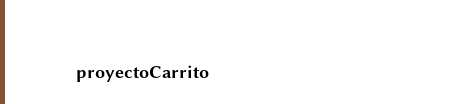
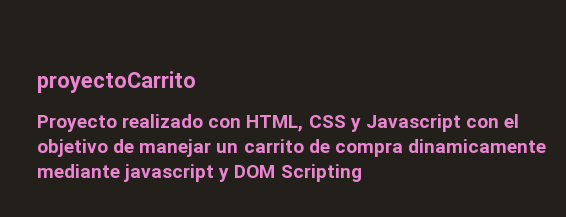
(209, 73) none -> [37,114,520,132] [37,139,546,157] [37,164,362,182] // Proyecto realizado con HTML, CSS y Javascript con el objetivo de manejar un carrito de compra dinamicamente mediante javascript y DOM Scripting

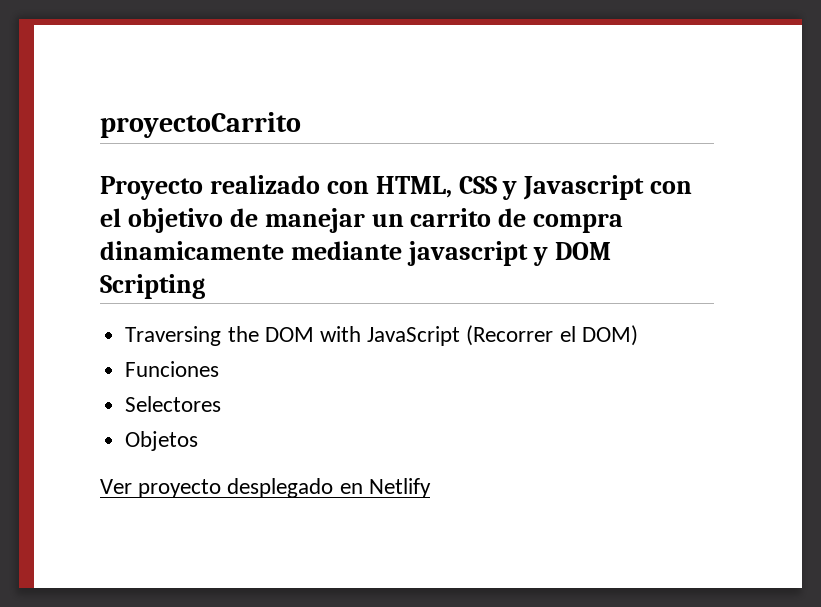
(362, 173) none -> [125,325,638,346] [125,361,220,377] [125,396,222,412] [125,431,199,451] [100,478,431,498] // Traversing the DOM with JavaScript (Recorrer el DOM) // Funciones // Selectores // Objetos // Ver proyecto desplegado en Netlify

